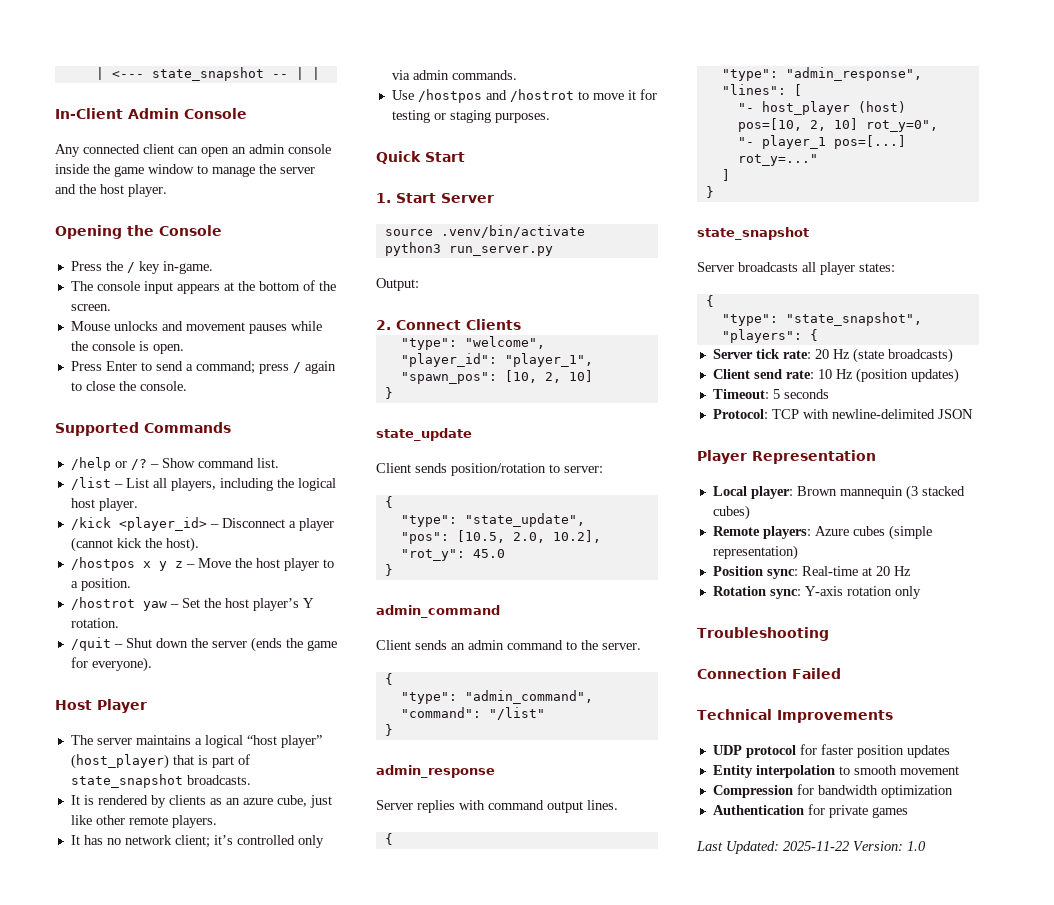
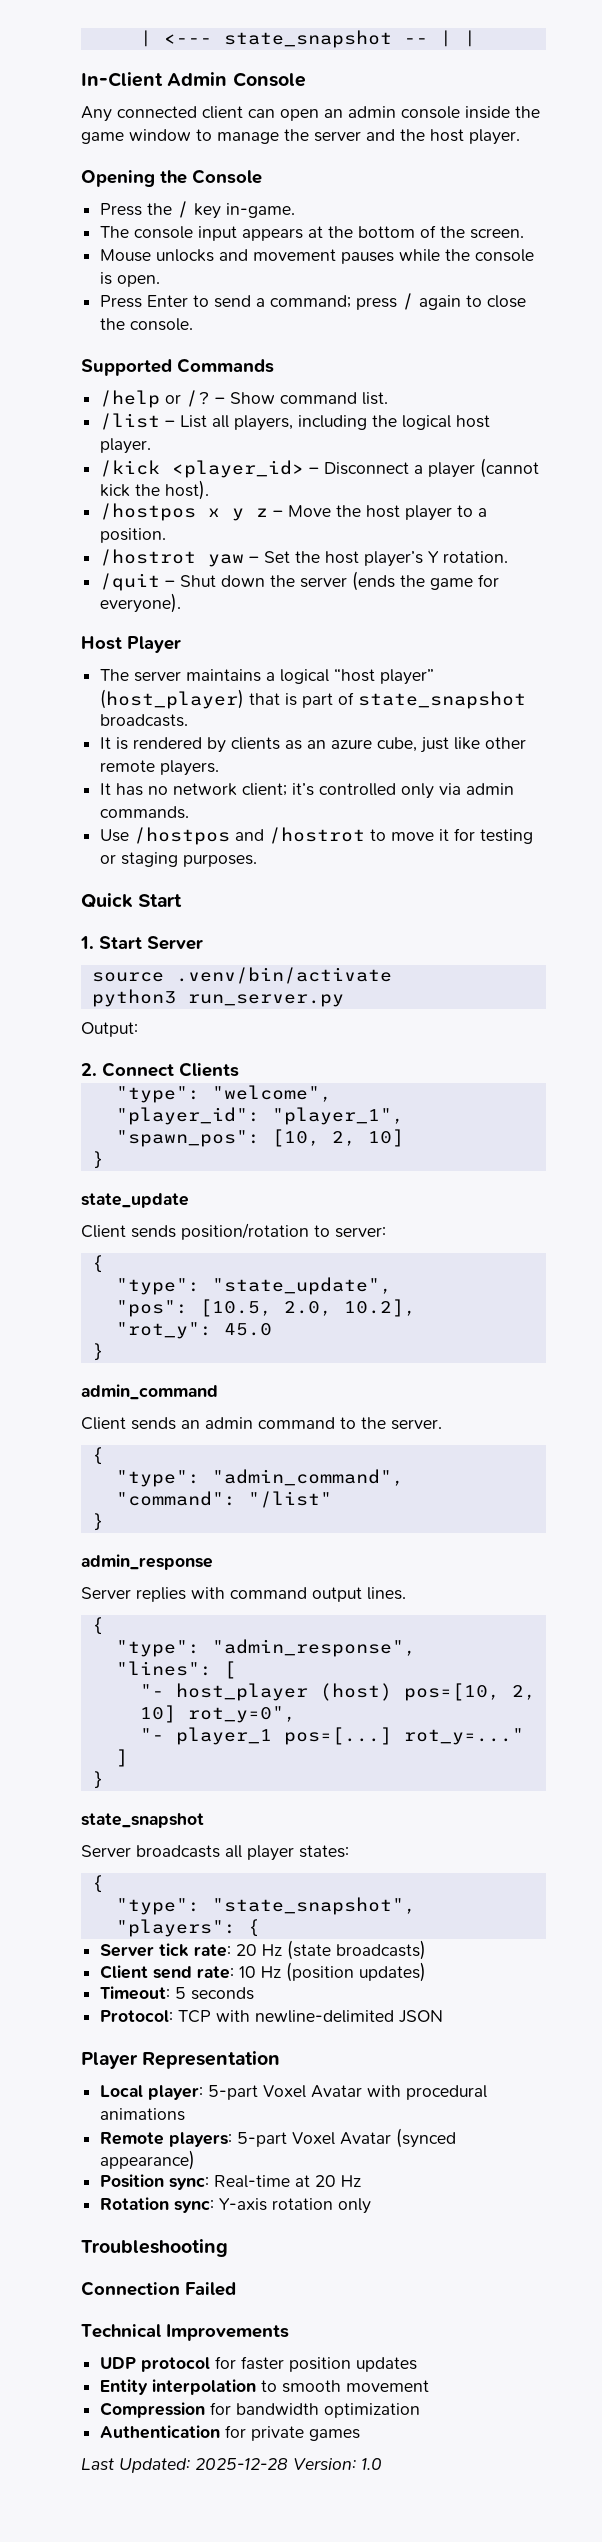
[796,485,965,500] [712,505,750,520] [712,525,932,540] [712,545,798,560] Brown mannequin (3 stacked cubes) // Remote players: Azure cubes (simple representation) -> [208,2085,488,2100] [100,2108,186,2121] [100,2128,457,2148] [100,2150,196,2170] 5-part Voxel Avatar with procedural animations // Remote players: 5-part Voxel Avatar (synced appearance)
[783,841,849,851] 2025-11-22 -> [195,2458,288,2470] 2025-12-28

